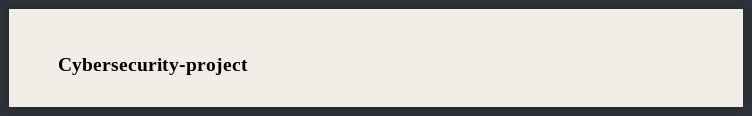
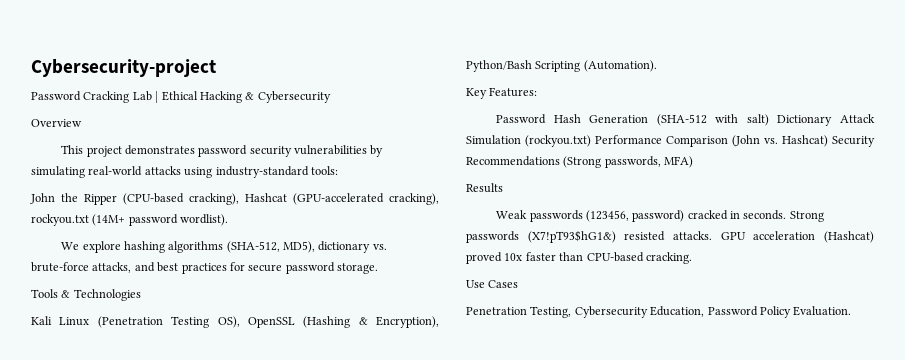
(248, 66) none -> [31,91,331,103] [31,119,82,127] [61,145,384,157] [31,166,338,178] [30,193,439,205] [31,214,229,226] [61,241,387,253] [31,262,378,274] [31,289,141,301] [31,316,439,328] [466,60,657,72] [466,87,538,99] [496,114,875,126] [466,135,875,147] [466,156,694,168] [466,183,503,193] [496,210,824,222] [466,230,874,243] [466,252,692,264] [466,280,519,288] [466,306,852,318] // Password Cracking Lab | Ethical Hacking & Cybersecurity // Overview // This project demonstrates password security vulnerabilities by simulating real-world attacks using industry-standard tools: // John the Ripper (CPU-based cracking), Hashcat (GPU-accelerated cracking), rockyou.txt (14M+ password wordlist). // We explore hashing algorithms (SHA-512, MD5), dictionary vs. brute-force attacks, and best practices for secure password storage. // Tools & Technologies // Kali Linux (Penetration Testing OS), OpenSSL (Hashing & Encryption), Python/Bash Scripting (Automation). // Key Features: // Password Hash Generation (SHA-512 with salt) Dictionary Attack Simulation (rockyou.txt) Performance Comparison (John vs. Hashcat) Security Recommendations (Strong passwords, MFA) // Results // Weak passwords (123456, password) cracked in seconds. Strong passwords (X7!pT93$hG1&) resisted attacks. GPU acceleration (Hashcat) proved 10x faster than CPU-based cracking. // Use Cases // Penetration Testing, Cybersecurity Education, Password Policy Evaluation.

